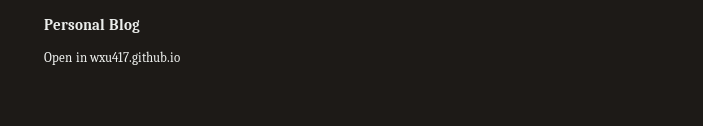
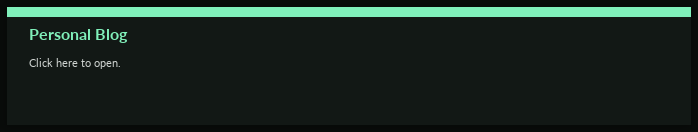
[44,51,181,65] Open in wxu417.github.io -> [29,58,121,69] Click here to open.

